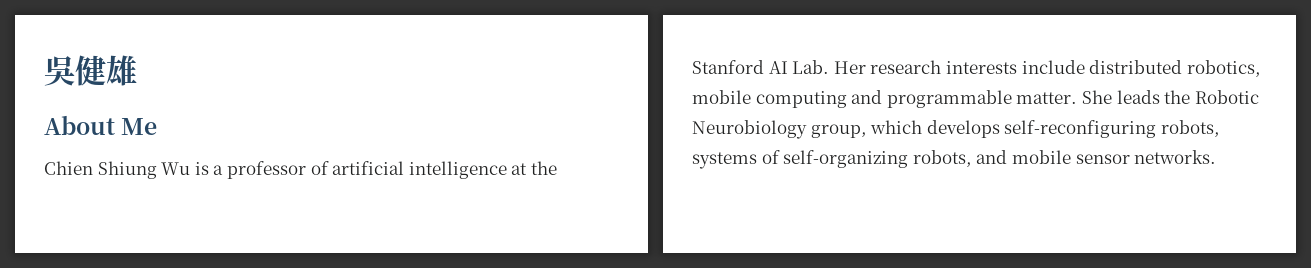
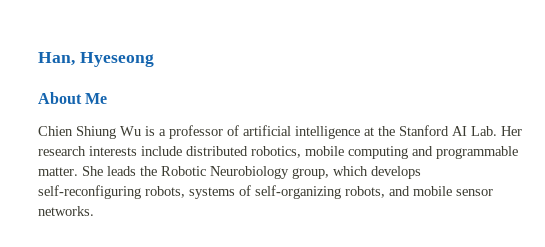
[44,55,137,86] 吳健雄 -> [38,52,154,67] Han, Hyeseong

